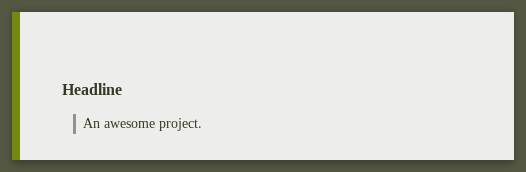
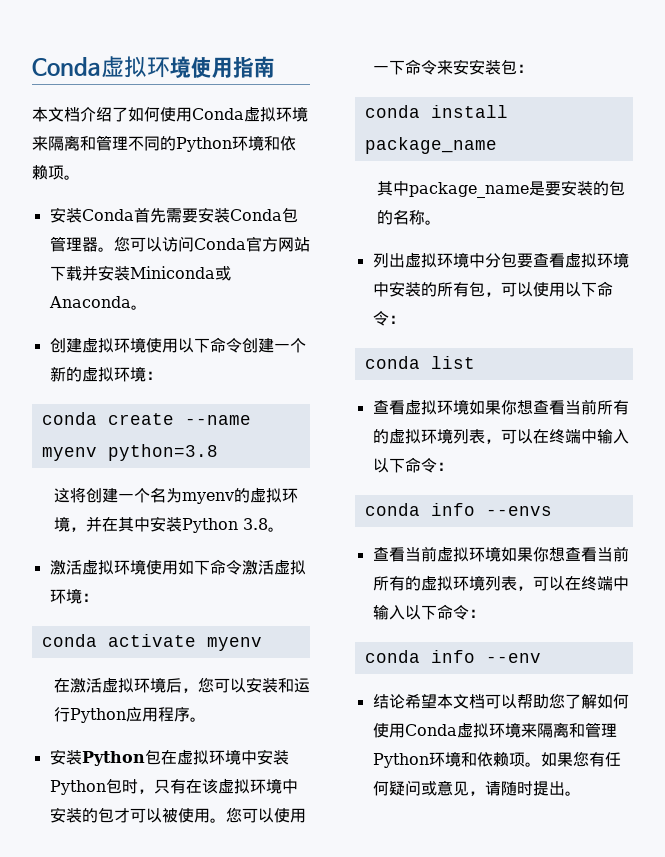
[62,83,122,95] [83,118,203,131] Headline // An awesome project. -> [32,56,275,78] [32,106,308,122] [32,135,296,152] [32,165,80,180] [49,207,298,223] [49,236,310,252] [49,265,231,281] [48,296,147,310] [49,337,306,353] [49,366,162,382] [41,412,251,425] [41,444,218,461] [53,487,298,504] [53,516,284,533] [49,559,306,575] [49,588,98,604] [41,634,262,651] [53,677,310,693] [53,707,206,723] [49,749,289,766] [49,778,298,795] [49,807,306,823] [372,59,533,75] [364,105,508,118] [364,137,497,154] [376,180,625,198] [376,210,441,225] [372,252,629,268] [372,281,613,297] [372,311,405,326] [364,356,475,369] [372,399,629,415] [372,428,629,444] [372,457,453,473] [364,503,552,516] [372,546,629,562] [372,575,629,591] [372,604,485,620] [364,650,541,663] [372,693,629,709] [372,722,617,738] [372,751,621,768] [372,780,581,796] Conda虚拟环境使用指南 // 本文档介绍了如何使用Conda虚拟环境来隔离和管理不同的Python环境和依赖项。 // 安装Conda首先需要安装Conda包管理器。您可以访问Conda官方网站下载并安装Miniconda或Anaconda。 // 创建虚拟环境使用以下命令创建一个新的虚拟环境： // conda create --name myenv python=3.8 // 这将创建一个名为myenv的虚拟环境，并在其中安装Python 3.8。 // 激活虚拟环境使用如下命令激活虚拟环境： // conda activate myenv // 在激活虚拟环境后，您可以安装和运行Python应用程序。 // 安装Python包在虚拟环境中安装Python包时，只有在该虚拟环境中安装的包才可以被使用。您可以使用一下命令来安安装包： // conda install package_name // 其中package_name是要安装的包的名称。 // 列出虚拟环境中分包要查看虚拟环境中安装的所有包，可以使用以下命令： // conda list // 查看虚拟环境如果你想查看当前所有的虚拟环境列表，可以在终端中输入以下命令： // conda info --envs // 查看当前虚拟环境如果你想查看当前所有的虚拟环境列表，可以在终端中输入以下命令： // conda info --env // 结论希望本文档可以帮助您了解如何使用Conda虚拟环境来隔离和管理Python环境和依赖项。如果您有任何疑问或意见，请随时提出。

